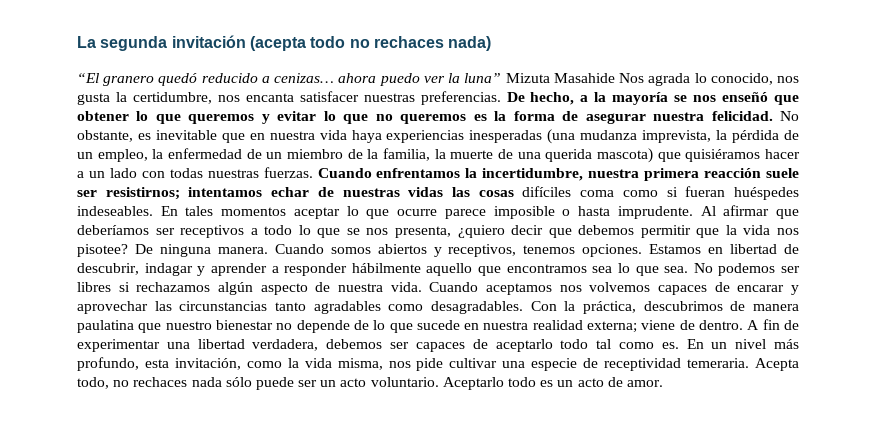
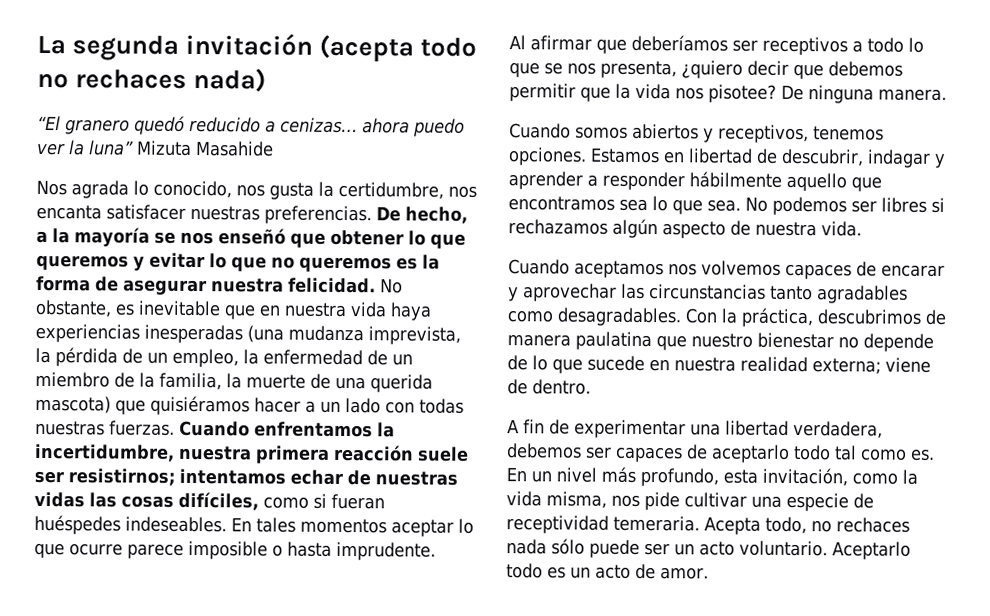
(615, 78) none -> (274, 149) //
[522,186,615,197] difíciles coma -> [178,491,259,511] difíciles,
(693, 212) none -> (436, 551) //
(268, 250) none -> (947, 94) //
(422, 287) none -> (862, 229) //
(744, 325) none -> (591, 387) //

